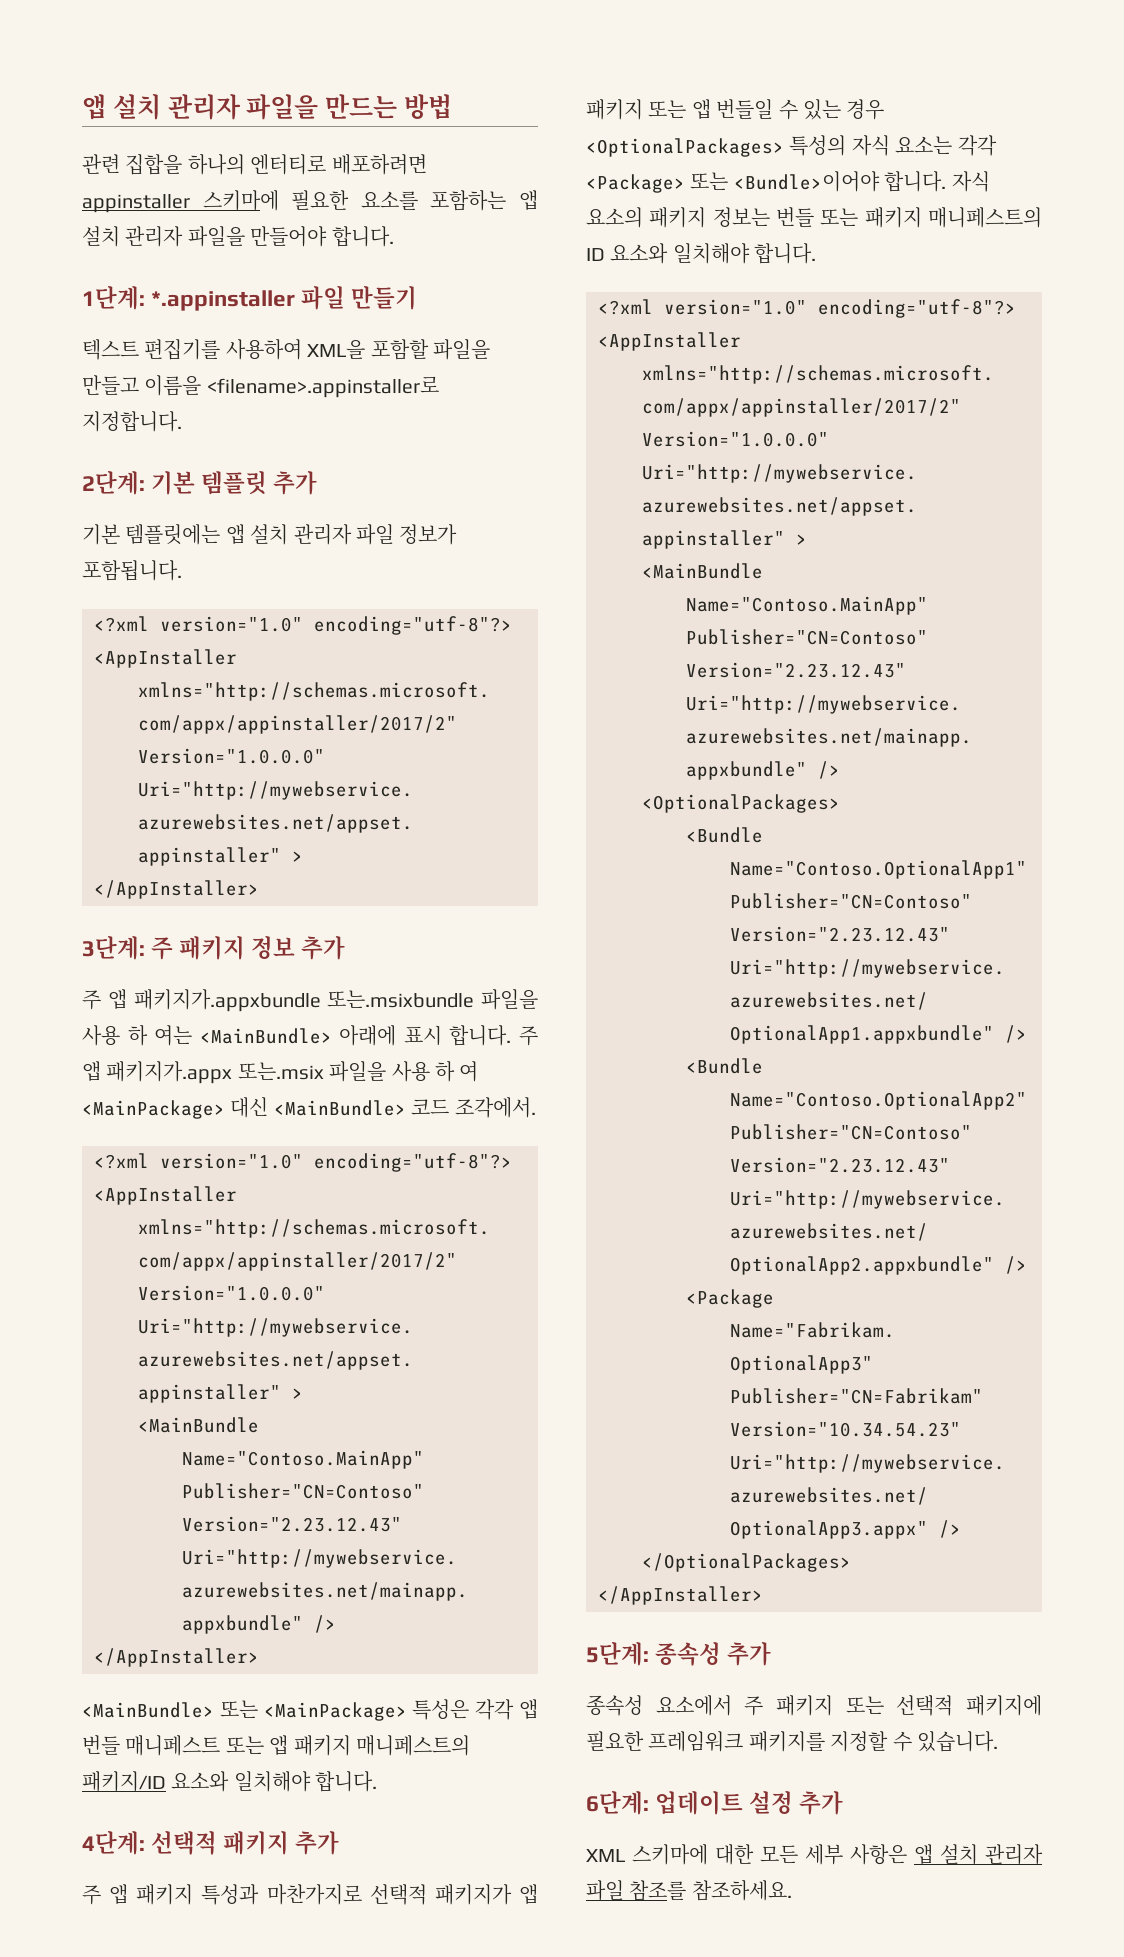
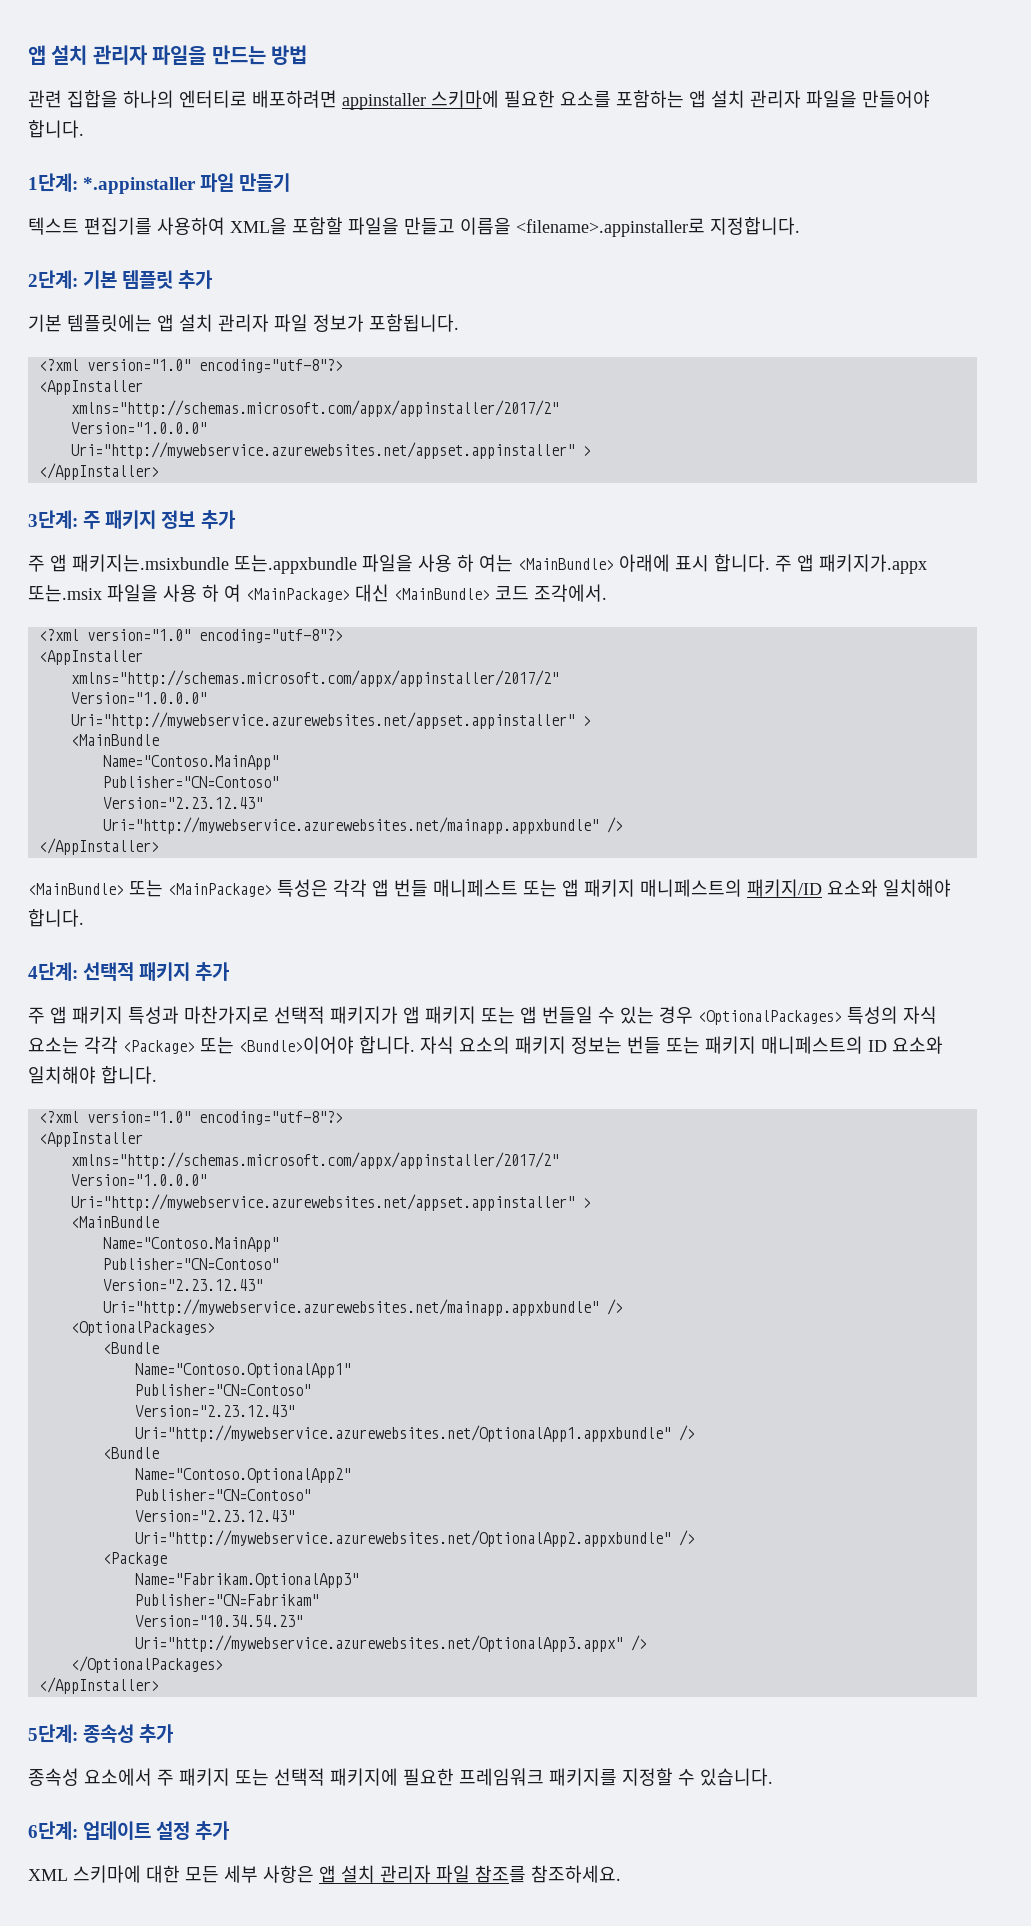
[133,989,475,1012] 패키지가.appxbundle 또는.msixbundle -> [72,554,357,574] 패키지는.msixbundle 또는.appxbundle

